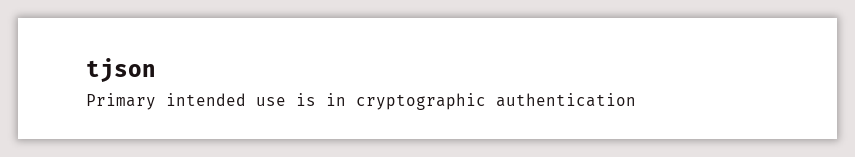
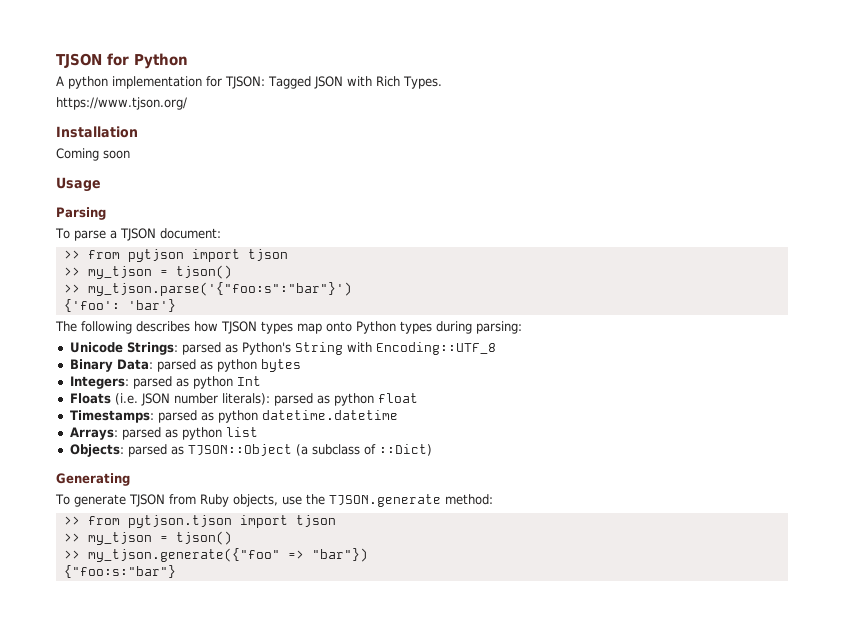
[86,58,156,83] [86,93,636,110] tjson // Primary intended use is in cryptographic authentication -> [56,53,188,69] [56,76,442,89] [56,97,187,110] [56,126,138,138] [56,148,130,161] [56,177,101,192] [56,207,106,220] [55,228,221,241] [63,249,288,262] [63,265,232,279] [63,282,352,296] [63,299,176,312] [55,321,522,334] [69,342,496,355] [69,359,301,372] [69,376,261,389] [69,393,418,406] [69,410,398,423] [69,427,258,440] [69,444,432,457] [56,473,130,486] [55,494,493,507] [63,515,336,528] [63,531,232,545] [63,548,368,562] [63,565,176,578] TJSON for Python // A python implementation for TJSON: Tagged JSON with Rich Types. // https://www.tjson.org/ // Installation // Coming soon // Usage // Parsing // To parse a TJSON document: // >> from pytjson import tjson // >> my_tjson = tjson() // >> my_tjson.parse('{"foo:s":"bar"}') // {'foo': 'bar'} // The following describes how TJSON types map onto Python types during parsing: // Unicode Strings: parsed as Python's String with Encoding::UTF_8 // Binary Data: parsed as python bytes // Integers: parsed as python Int // Floats (i.e. JSON number literals): parsed as python float // Timestamps: parsed as python datetime.datetime // Arrays: parsed as python list // Objects: parsed as TJSON::Object (a subclass of ::Dict) // Generating // To generate TJSON from Ruby objects, use the TJSON.generate method: // >> from pytjson.tjson import tjson // >> my_tjson = tjson() // >> my_tjson.generate({"foo" => "bar"}) // {"foo:s:"bar"}

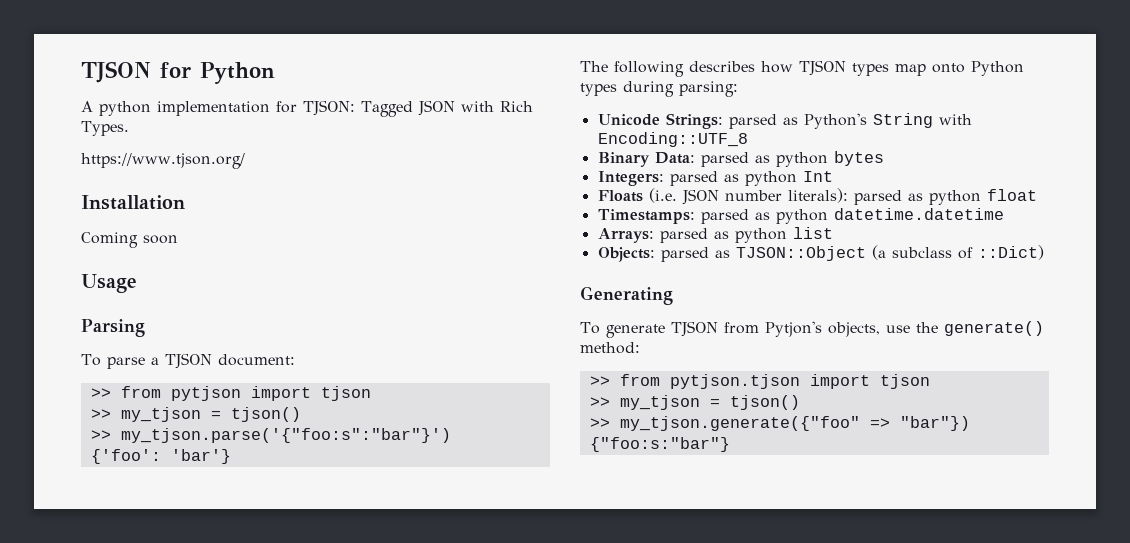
[199,494,229,507] Ruby -> [764,321,822,337] Pytjon's
[328,494,441,507] TJSON.generate -> [943,321,1044,336] generate()

